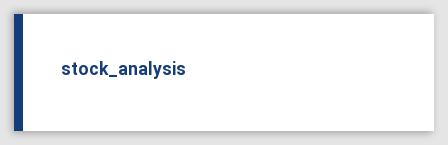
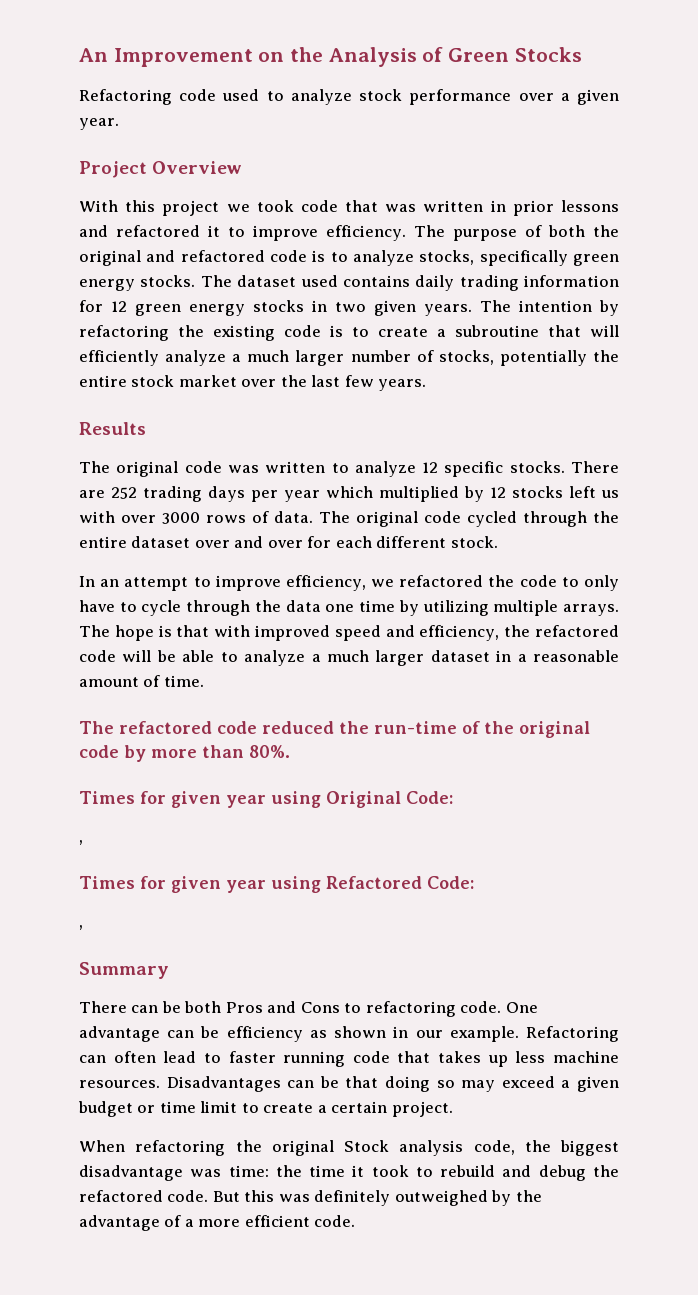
[61,61,186,79] stock_analysis -> [79,47,582,67] [79,89,619,105] [79,118,119,130] [79,161,243,178] [79,200,619,216] [79,225,619,241] [79,250,619,266] [79,275,619,291] [79,300,619,316] [79,325,619,341] [79,350,619,366] [79,375,427,391] [79,422,146,435] [79,461,620,477] [79,486,619,502] [79,511,619,527] [79,536,498,548] [79,575,619,591] [79,600,620,616] [79,625,620,641] [79,650,619,666] [79,675,204,687] [79,721,590,738] [79,745,290,762] [79,791,453,808] [79,840,83,845] [79,876,474,893] [79,925,83,930] [79,962,169,979] [79,1001,538,1017] [79,1026,619,1042] [79,1051,619,1067] [79,1076,620,1092] [78,1101,453,1117] [79,1140,619,1156] [79,1165,619,1181] [79,1190,542,1206] [79,1215,356,1231] An Improvement on the Analysis of Green Stocks // Refactoring code used to analyze stock performance over a given year. // Project Overview // With this project we took code that was written in prior lessons and refactored it to improve efficiency. The purpose of both the original and refactored code is to analyze stocks, specifically green energy stocks. The dataset used contains daily trading information for 12 green energy stocks in two given years. The intention by refactoring the existing code is to create a subroutine that will efficiently analyze a much larger number of stocks, potentially the entire stock market over the last few years. // Results // The original code was written to analyze 12 specific stocks. There are 252 trading days per year which multiplied by 12 stocks left us with over 3000 rows of data. The original code cycled through the entire dataset over and over for each different stock. // In an attempt to improve efficiency, we refactored the code to only have to cycle through the data one time by utilizing multiple arrays. The hope is that with improved speed and efficiency, the refactored code will be able to analyze a much larger dataset in a reasonable amount of time. // The refactored code reduced the run-time of the original code by more than 80%. // Times for given year using Original Code: // , // Times for given year using Refactored Code: // , // Summary // There can be both Pros and Cons to refactoring code. One advantage can be efficiency as shown in our example. Refactoring can often lead to faster running code that takes up less machine resources. Disadvantages can be that doing so may exceed a given budget or time limit to create a certain project. // When refactoring the original Stock analysis code, the biggest disadvantage was time: the time it took to rebuild and debug the refactored code. But this was definitely outweighed by the advantage of a more efficient code.

